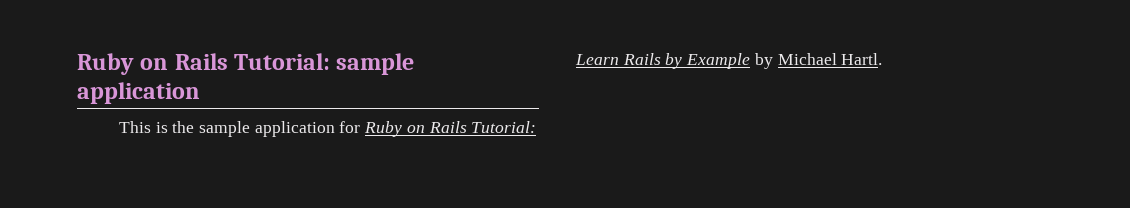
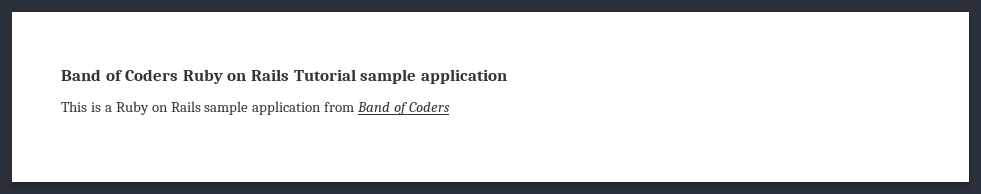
[77,53,331,75] Ruby on Rails Tutorial: -> [61,69,356,84] Band of Coders Ruby on Rails Tutorial
[172,121,537,137] [575,53,883,69] the sample application for Ruby on Rails Tutorial: Learn Rails by Example by Michael Hartl. -> [104,101,451,115] a Ruby on Rails sample application from Band of Coders

